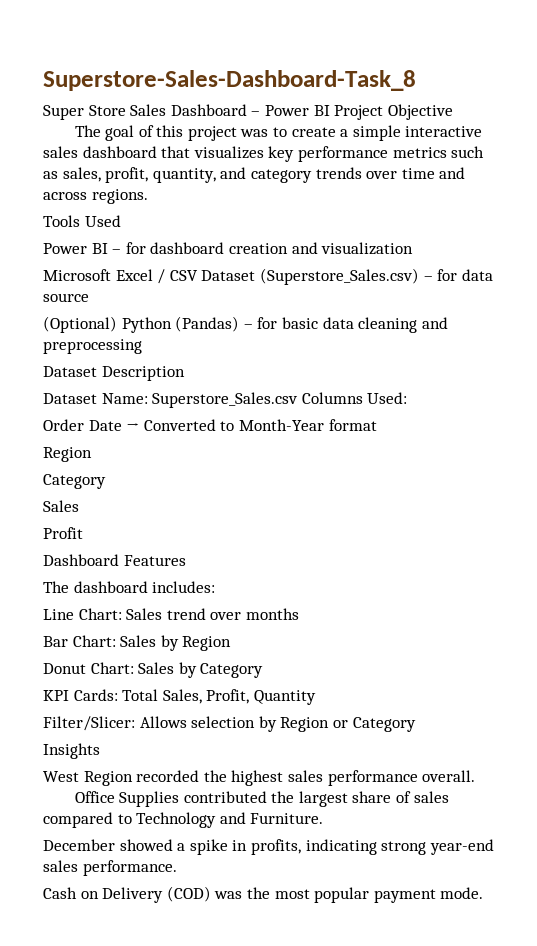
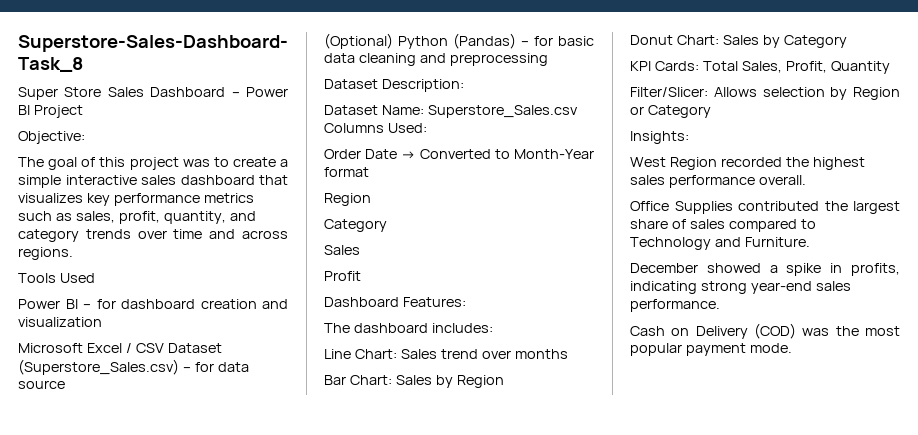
[387,104,453,120] Objective -> [18,131,85,144] // Objective:
[101,366,185,381] Description -> [381,79,464,92] Description:
[123,555,186,566] Features -> [402,297,466,307] Features:
[43,743,100,759] Insights -> [630,131,689,144] Insights:

